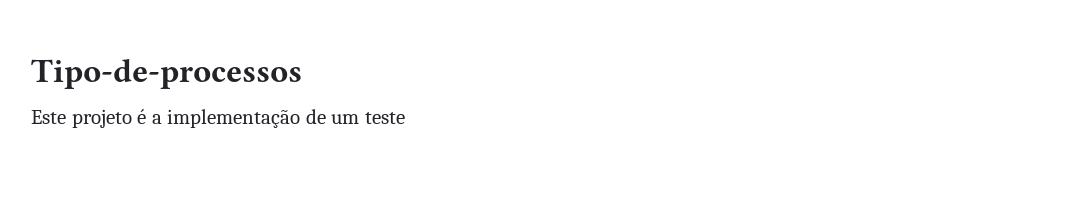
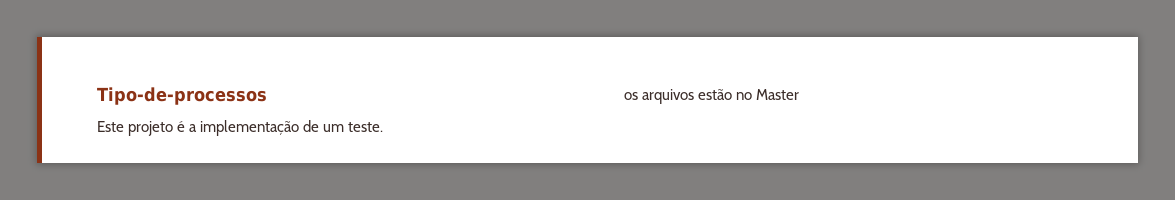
[364,112,405,124] teste -> [348,122,384,132] [624,89,800,104] teste. // os arquivos estão no Master

